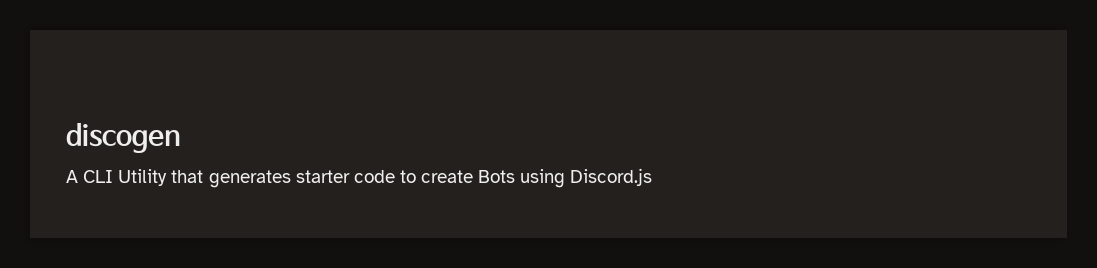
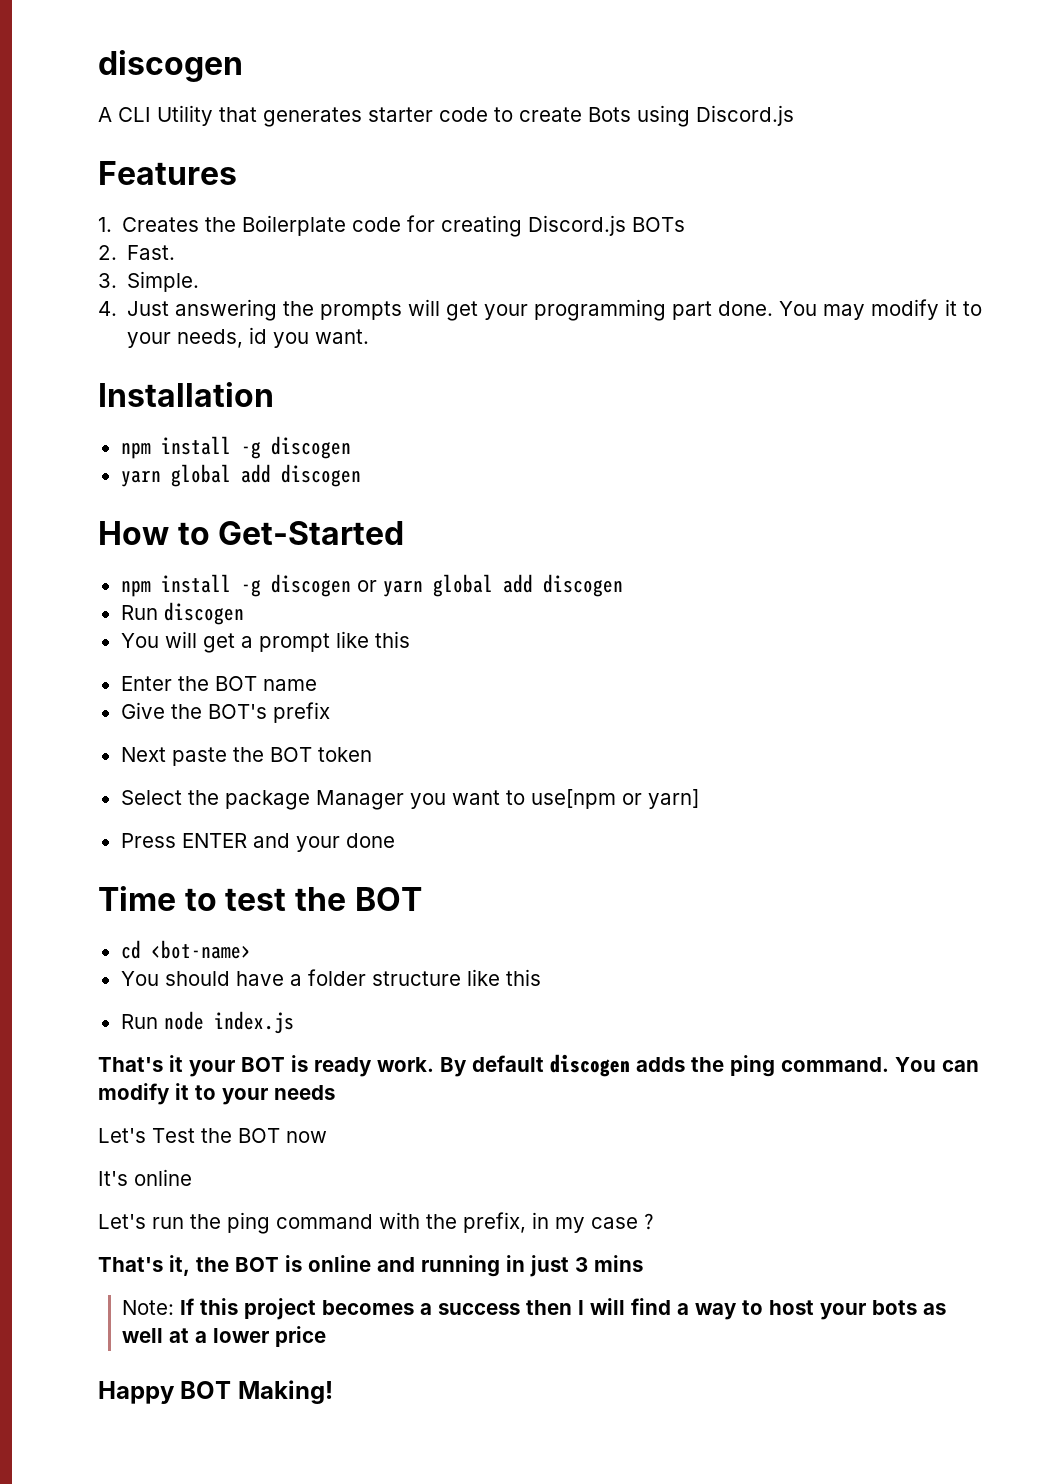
(653, 177) none -> [98,161,237,185] [98,215,686,237] [98,245,176,260] [98,271,200,292] [98,299,983,321] [127,327,370,348] [98,382,274,407] [120,436,351,459] [120,464,361,487] [98,521,405,545] [120,574,623,597] [120,602,244,625] [120,631,410,653] [120,676,317,691] [120,702,330,723] [120,747,372,766] [120,789,699,810] [120,833,395,852] [98,886,422,911] [120,940,251,959] [120,969,541,986] [120,1011,294,1034] [98,1054,979,1077] [98,1083,335,1105] [98,1128,327,1143] [98,1169,192,1186] [98,1212,654,1234] [98,1255,643,1277] [122,1298,947,1320] [122,1326,327,1347] [98,1380,333,1404] // Features // 1. Creates the Boilerplate code for creating Discord.js BOTs // 2. Fast. // 3. Simple. // 4. Just answering the prompts will get your programming part done. You may modify it to your needs, id you want. // Installation // npm install -g discogen // yarn global add discogen // How to Get-Started // npm install -g discogen or yarn global add discogen // Run discogen // You will get a prompt like this // Enter the BOT name // Give the BOT's prefix // Next paste the BOT token // Select the package Manager you want to use[npm or yarn] // Press ENTER and your done // Time to test the BOT // cd <bot-name> // You should have a folder structure like this // Run node index.js // That's it your BOT is ready work. By default discogen adds the ping command. You can modify it to your needs // Let's Test the BOT now // It's online // Let's run the ping command with the prefix, in my case ? // That's it, the BOT is online and running in just 3 mins // Note: If this project becomes a success then I will find a way to host your bots as well at a lower price // Happy BOT Making!

